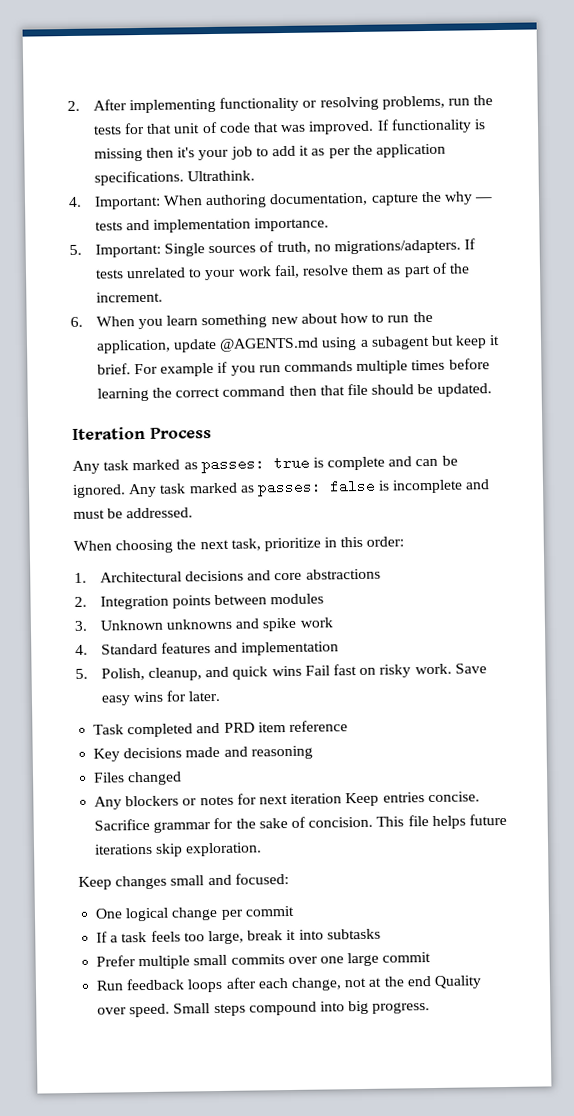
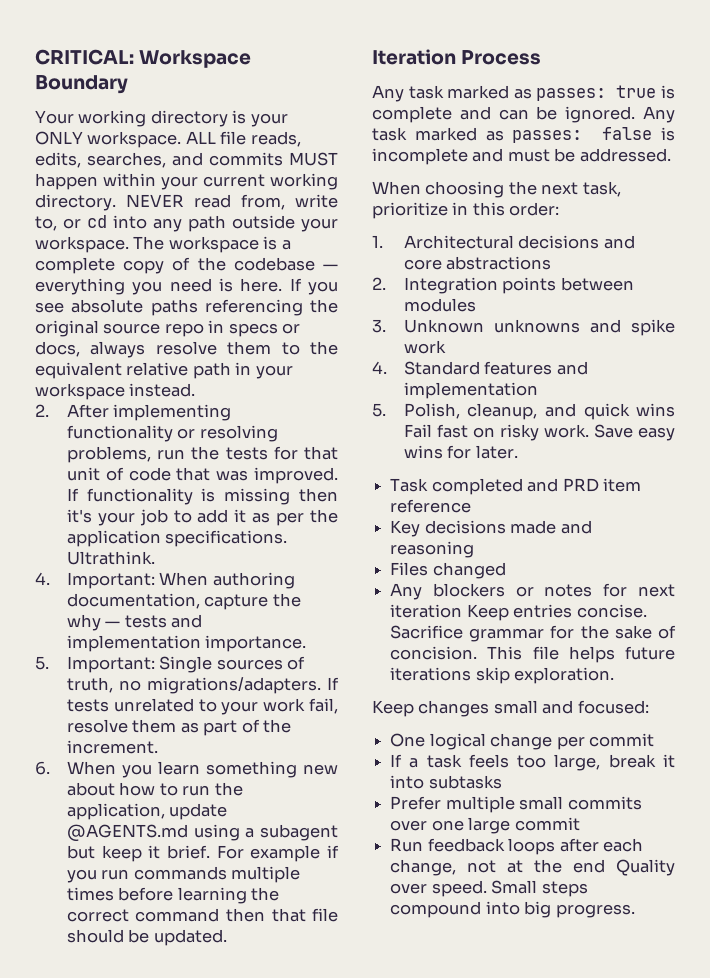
(67, 106) none -> [35,49,252,68] [35,75,128,94] [35,110,288,127] [35,131,301,148] [35,152,338,168] [35,173,338,190] [35,194,338,211] [35,215,338,232] [35,236,291,253] [35,257,339,274] [35,278,338,295] [35,299,338,316] [35,320,301,337] [35,341,338,358] [35,362,293,379] [35,383,196,400] CRITICAL: Workspace Boundary // Your working directory is your ONLY workspace. ALL file reads, edits, searches, and commits MUST happen within your current working directory. NEVER read from, write to, or cd into any path outside your workspace. The workspace is a complete copy of the codebase — everything you need is here. If you see absolute paths referencing the original source repo in specs or docs, always resolve them to the equivalent relative path in your workspace instead. //

